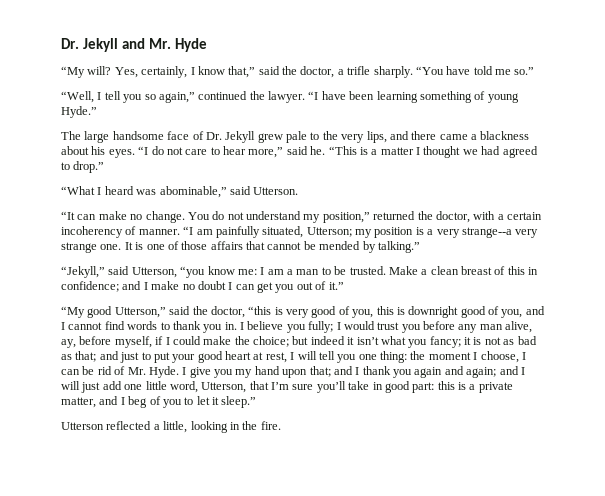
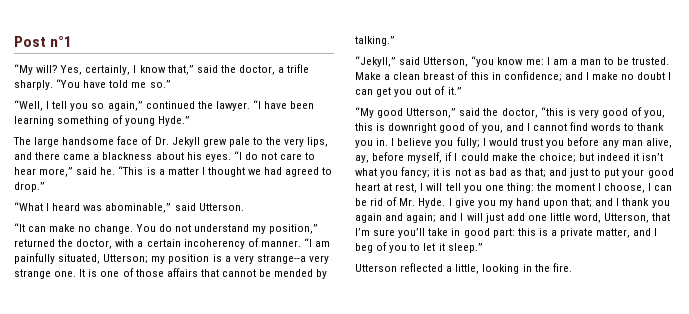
[61,38,208,52] Dr. Jekyll and Mr. Hyde -> [14,36,73,47] Post n°1

